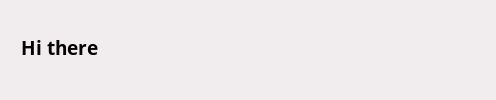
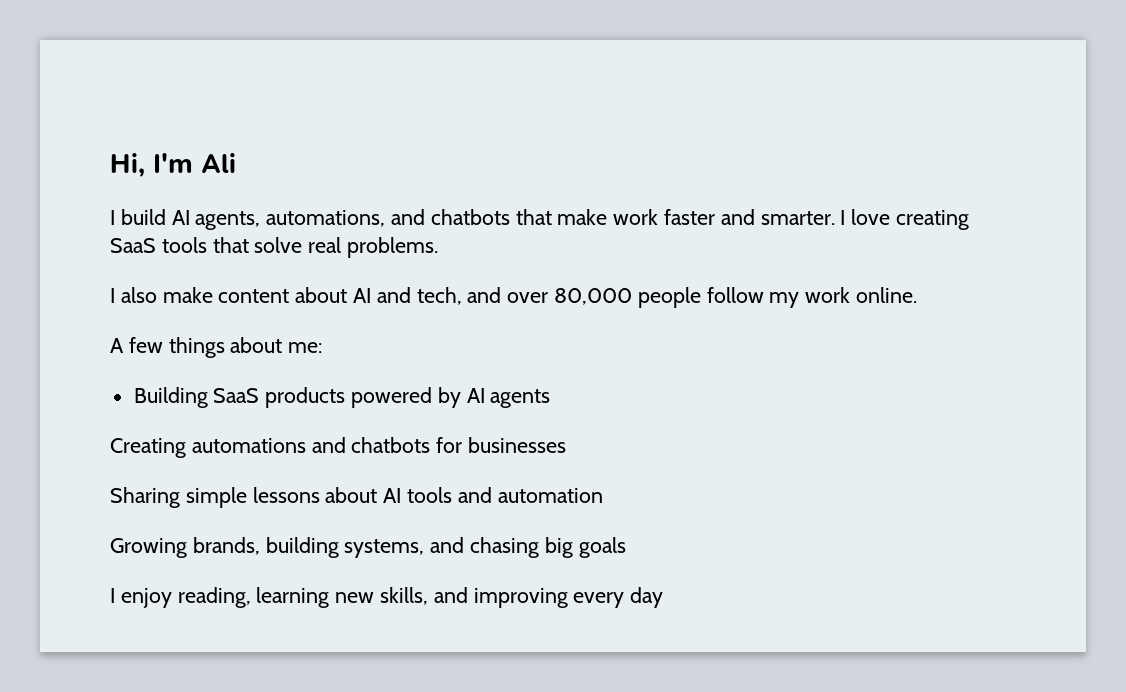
[21,40,98,55] Hi there -> [110,153,236,178] [110,209,970,230] [110,237,439,258] [110,287,918,308] [110,337,323,358] [133,387,551,408] [110,437,567,458] [110,487,603,508] [110,537,626,558] [110,587,664,608] Hi, I'm Ali // I build AI agents, automations, and chatbots that make work faster and smarter. I love creating SaaS tools that solve real problems. // I also make content about AI and tech, and over 80,000 people follow my work online. // A few things about me: // Building SaaS products powered by AI agents // Creating automations and chatbots for businesses // Sharing simple lessons about AI tools and automation // Growing brands, building systems, and chasing big goals // I enjoy reading, learning new skills, and improving every day

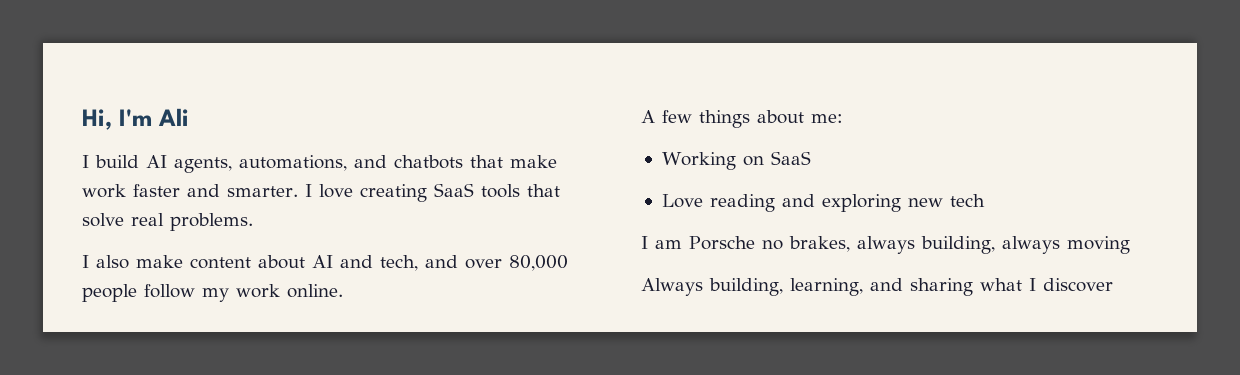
[133,387,551,408] [110,437,567,458] [110,487,603,508] [110,537,626,558] [110,587,664,608] Building SaaS products powered by AI agents // Creating automations and chatbots for businesses // Sharing simple lessons about AI tools and automation // Growing brands, building systems, and chasing big goals // I enjoy reading, learning new skills, and improving every day -> [661,151,811,170] [661,194,985,212] [641,236,1130,254] [641,278,1113,296] Working on SaaS // Love reading and exploring new tech // I am Porsche no brakes, always building, always moving // Always building, learning, and sharing what I discover

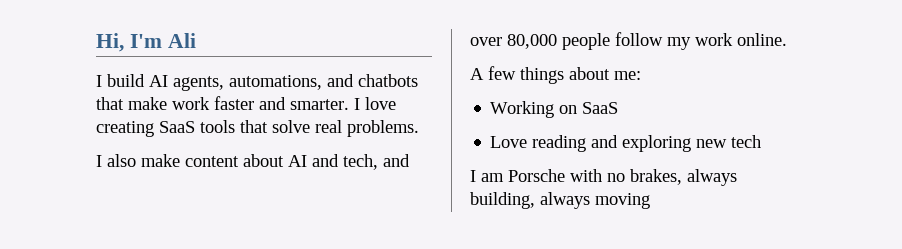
(755, 243) none -> [570,169,602,182] with
[641,278,1113,296] // Always building, learning, and sharing what I discover -> (650, 201) none

